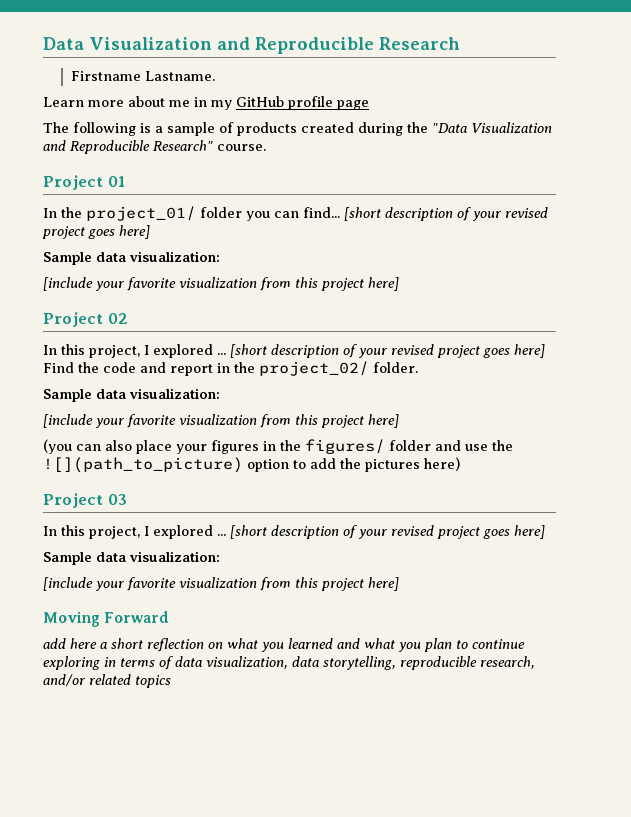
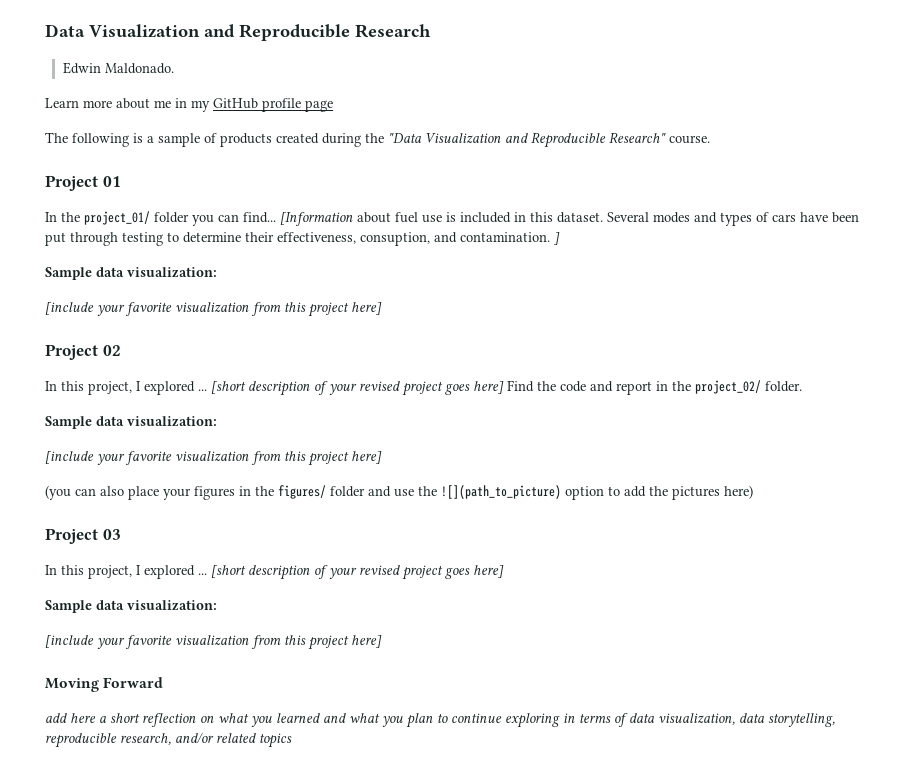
[70,71,215,81] Firstname Lastname. -> [62,62,174,74] Edwin Maldonado.
[344,207,548,221] [42,225,150,239] [short description of your revised project goes here] -> [280,212,859,226] [45,232,560,246] [Information about fuel use is included in this dataset. Several modes and types of cars have been put through testing to determine their effectiveness, consuption, and contamination. ]

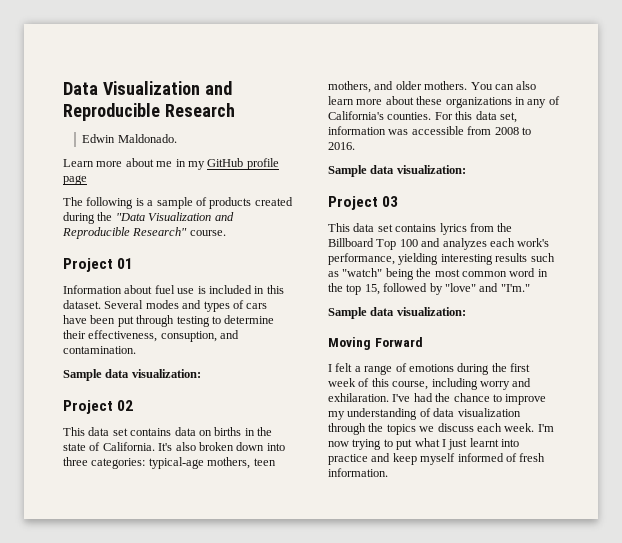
[45,211,353,226] In the project_01/ folder you can find... [Information -> [63,285,122,294] Information
[553,232,560,245] [45,267,217,280] [45,302,382,317] [45,344,121,360] [45,380,802,396] [45,416,217,429] [45,451,382,466] [45,485,753,500] [45,528,121,544] [45,565,504,580] [45,600,217,613] [45,635,382,650] [45,677,164,692] [45,713,835,728] [45,732,292,748] ] // Sample data visualization: // [include your favorite visualization from this project here] // Project 02 // In this project, I explored ... [short description of your revised project goes here] Find the code and report in the project_02/ folder. // Sample data visualization: // [include your favorite visualization from this project here] // (you can also place your figures in the figures/ folder and use the ![](path_to_picture) option to add the pictures here) // Project 03 // In this project, I explored ... [short description of your revised project goes here] // Sample data visualization: // [include your favorite visualization from this project here] // Moving Forward // add here a short reflection on what you learned and what you plan to continue exploring in terms of data visualization, data storytelling, reproducible research, and/or related topics -> [63,369,201,381] [63,400,134,414] [63,427,272,436] [63,442,285,451] [63,457,276,469] [328,81,537,93] [328,96,560,108] [328,111,517,123] [328,126,531,135] [328,142,355,150] [328,165,466,177] [328,196,399,210] [328,223,513,235] [328,238,550,250] [328,253,555,265] [328,268,548,280] [328,283,530,295] [328,307,466,319] [328,337,423,350] [328,363,530,375] [328,378,532,390] [328,393,547,405] [328,408,521,420] [328,423,554,435] [328,438,519,450] [328,453,546,465] [328,468,388,477] // Sample data visualization: // Project 02 // This data set contains data on births in the state of California. It's also broken down into three categories: typical-age mothers, teen mothers, and older mothers. You can also learn more about these organizations in any of California's counties. For this data set, information was accessible from 2008 to 2016. // Sample data visualization: // Project 03 // This data set contains lyrics from the Billboard Top 100 and analyzes each work's performance, yielding interesting results such as "watch" being the most common word in the top 15, followed by "love" and "I'm." // Sample data visualization: // Moving Forward // I felt a range of emotions during the first week of this course, including worry and exhilaration. I've had the chance to improve my understanding of data visualization through the topics we discuss each week. I'm now trying to put what I just learnt into practice and keep myself informed of fresh information.

